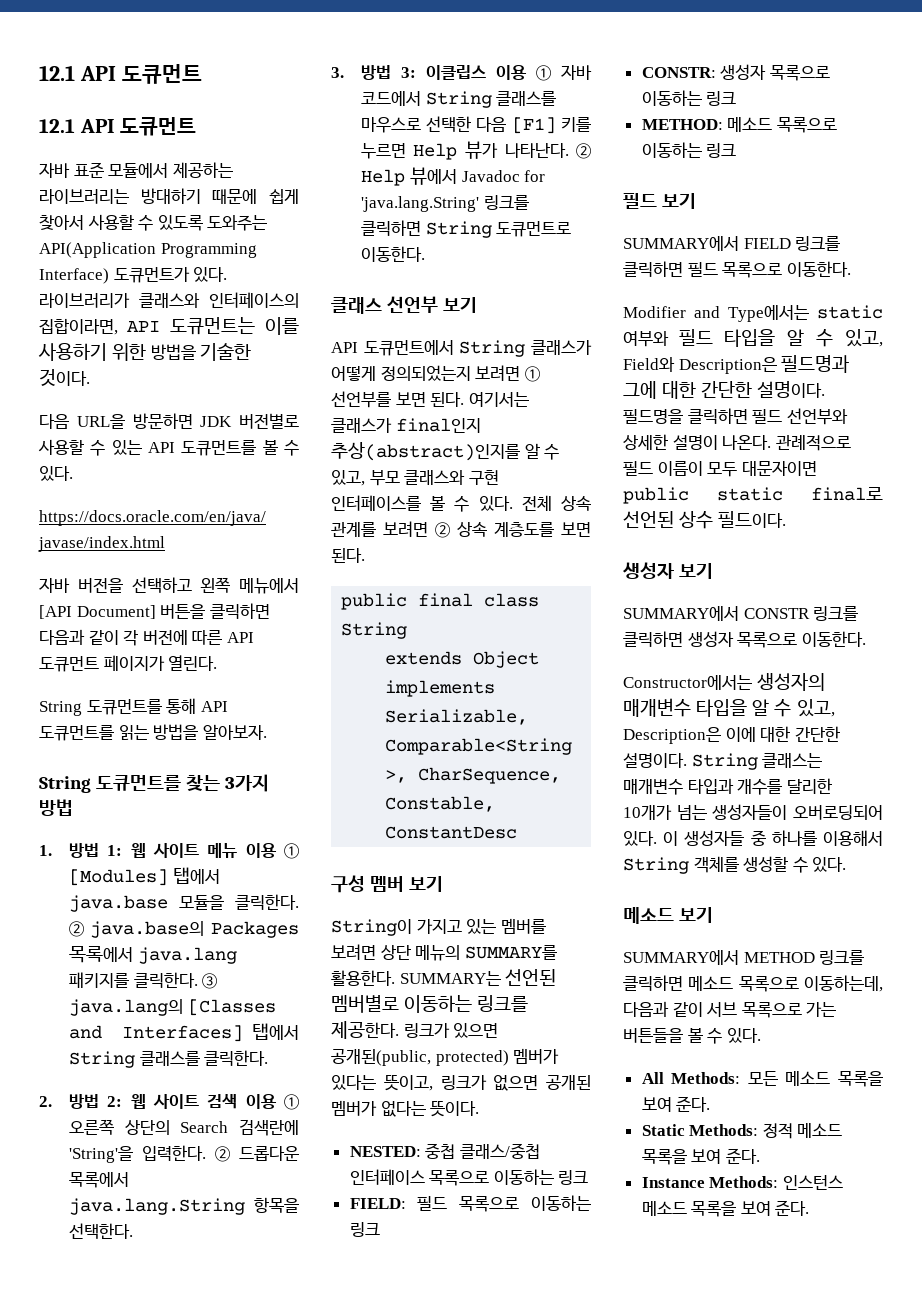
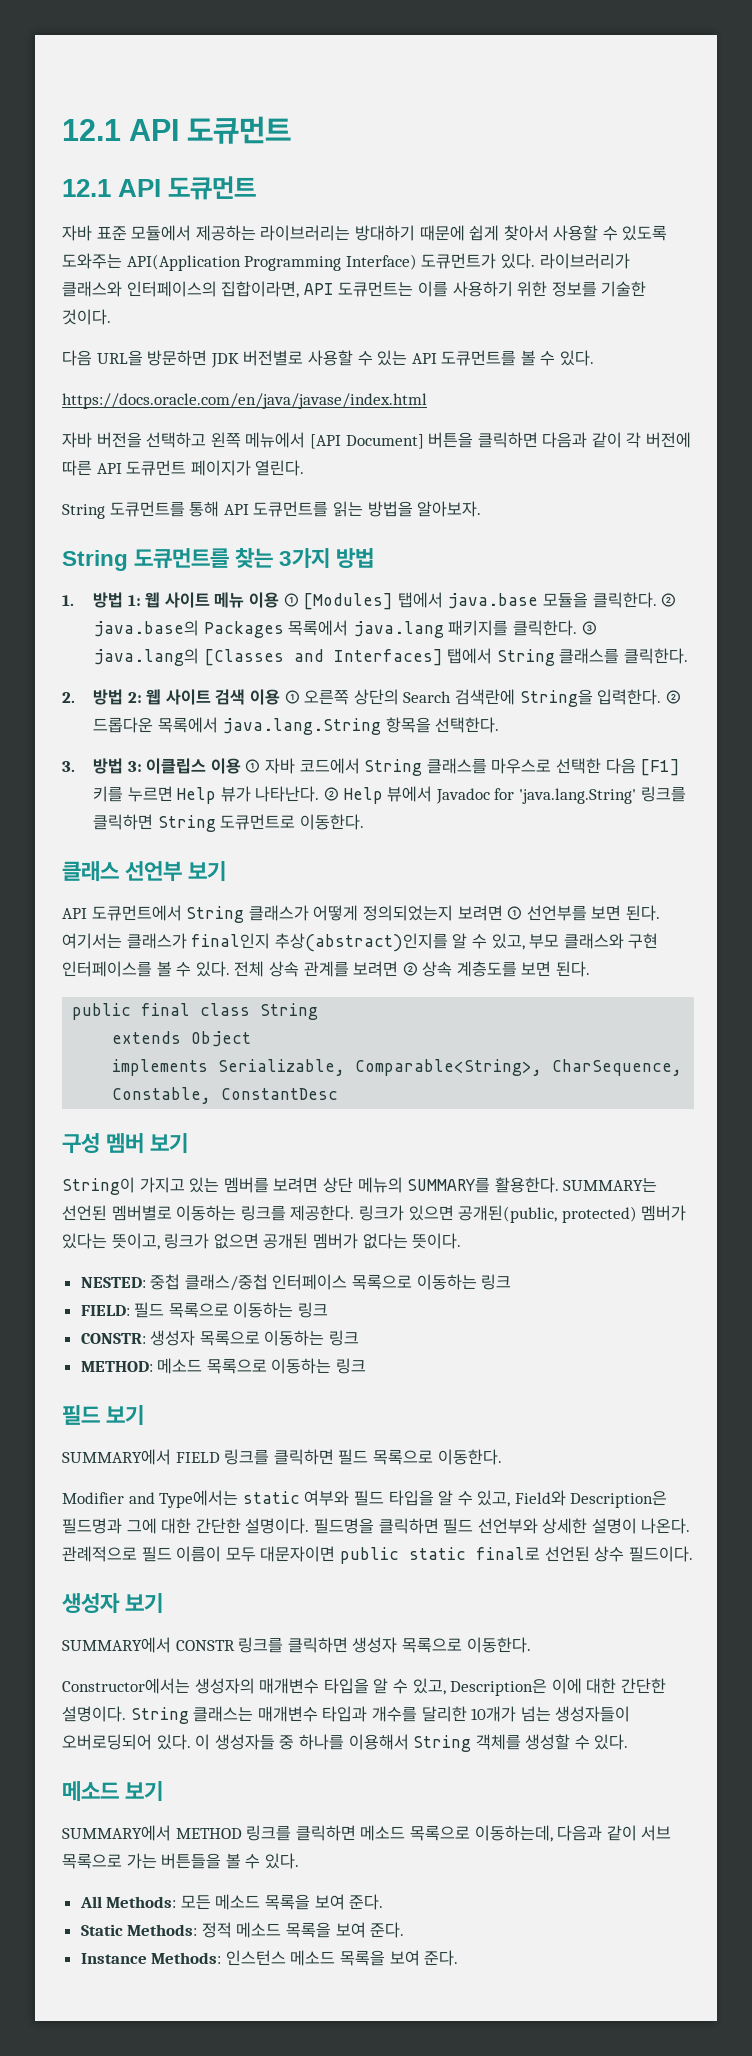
[150,344,196,360] 방법을 -> [551,281,597,297] 정보를
[68,1146,133,1163] 'String'을 -> [519,689,593,707] String을

